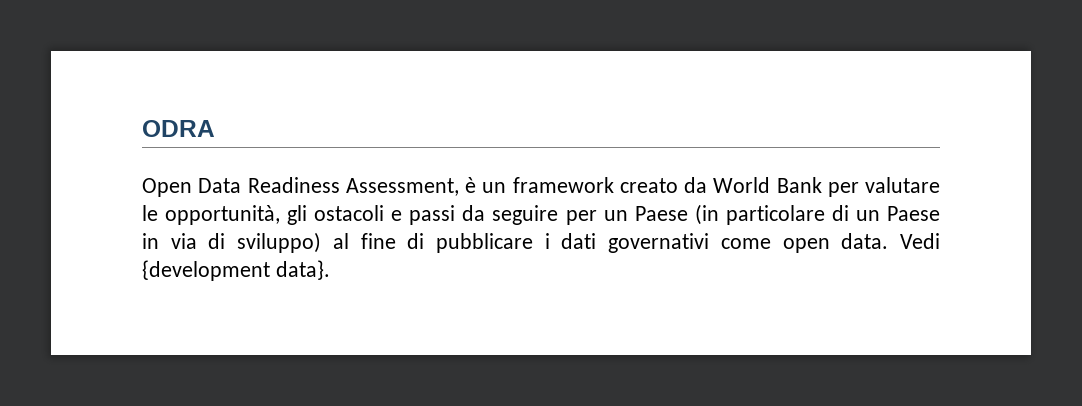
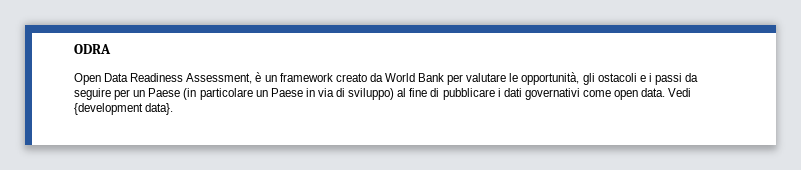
(403, 215) none -> [648,73,652,82] i
[831,205,849,221] di -> (253, 94) none

